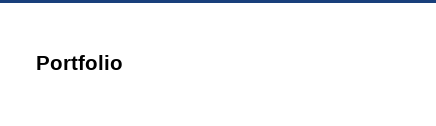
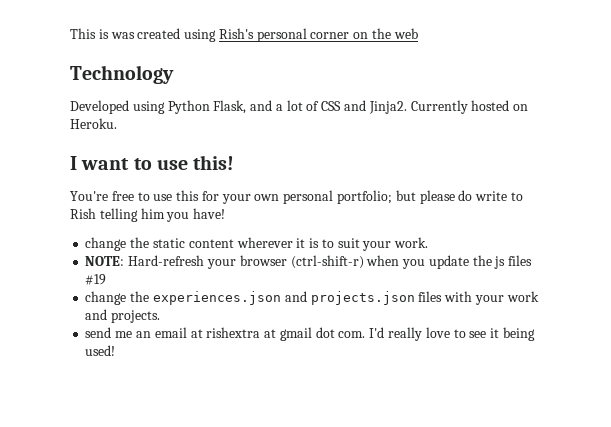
[36,55,123,70] Portfolio -> [70,28,418,42] [70,65,174,84] [70,100,529,114] [70,118,117,129] [70,155,235,170] [70,190,523,204] [70,208,226,222] [85,237,429,251] [85,255,533,269] [85,274,107,285] [85,291,539,305] [85,309,161,323] [85,327,535,341] [85,345,116,356] This is was created using Rish's personal corner on the web // Technology // Developed using Python Flask, and a lot of CSS and Jinja2. Currently hosted on Heroku. // I want to use this! // You're free to use this for your own personal portfolio; but please do write to Rish telling him you have! // change the static content wherever it is to suit your work. // NOTE: Hard-refresh your browser (ctrl-shift-r) when you update the js files #19 // change the experiences.json and projects.json files with your work and projects. // send me an email at rishextra at gmail dot com. I'd really love to see it being used!

